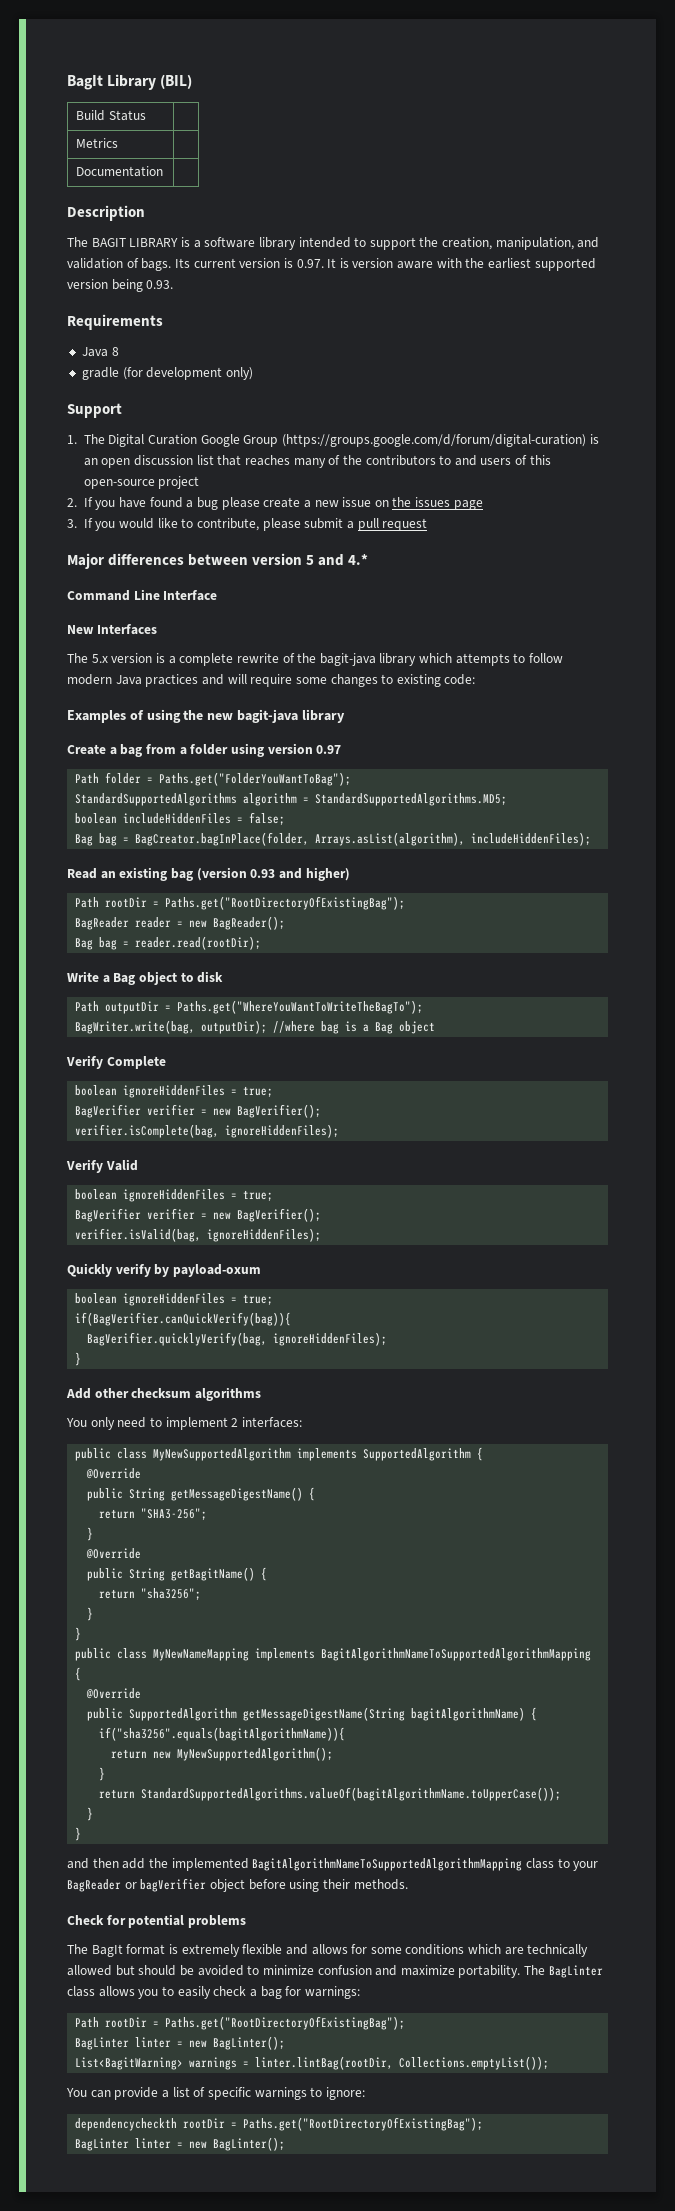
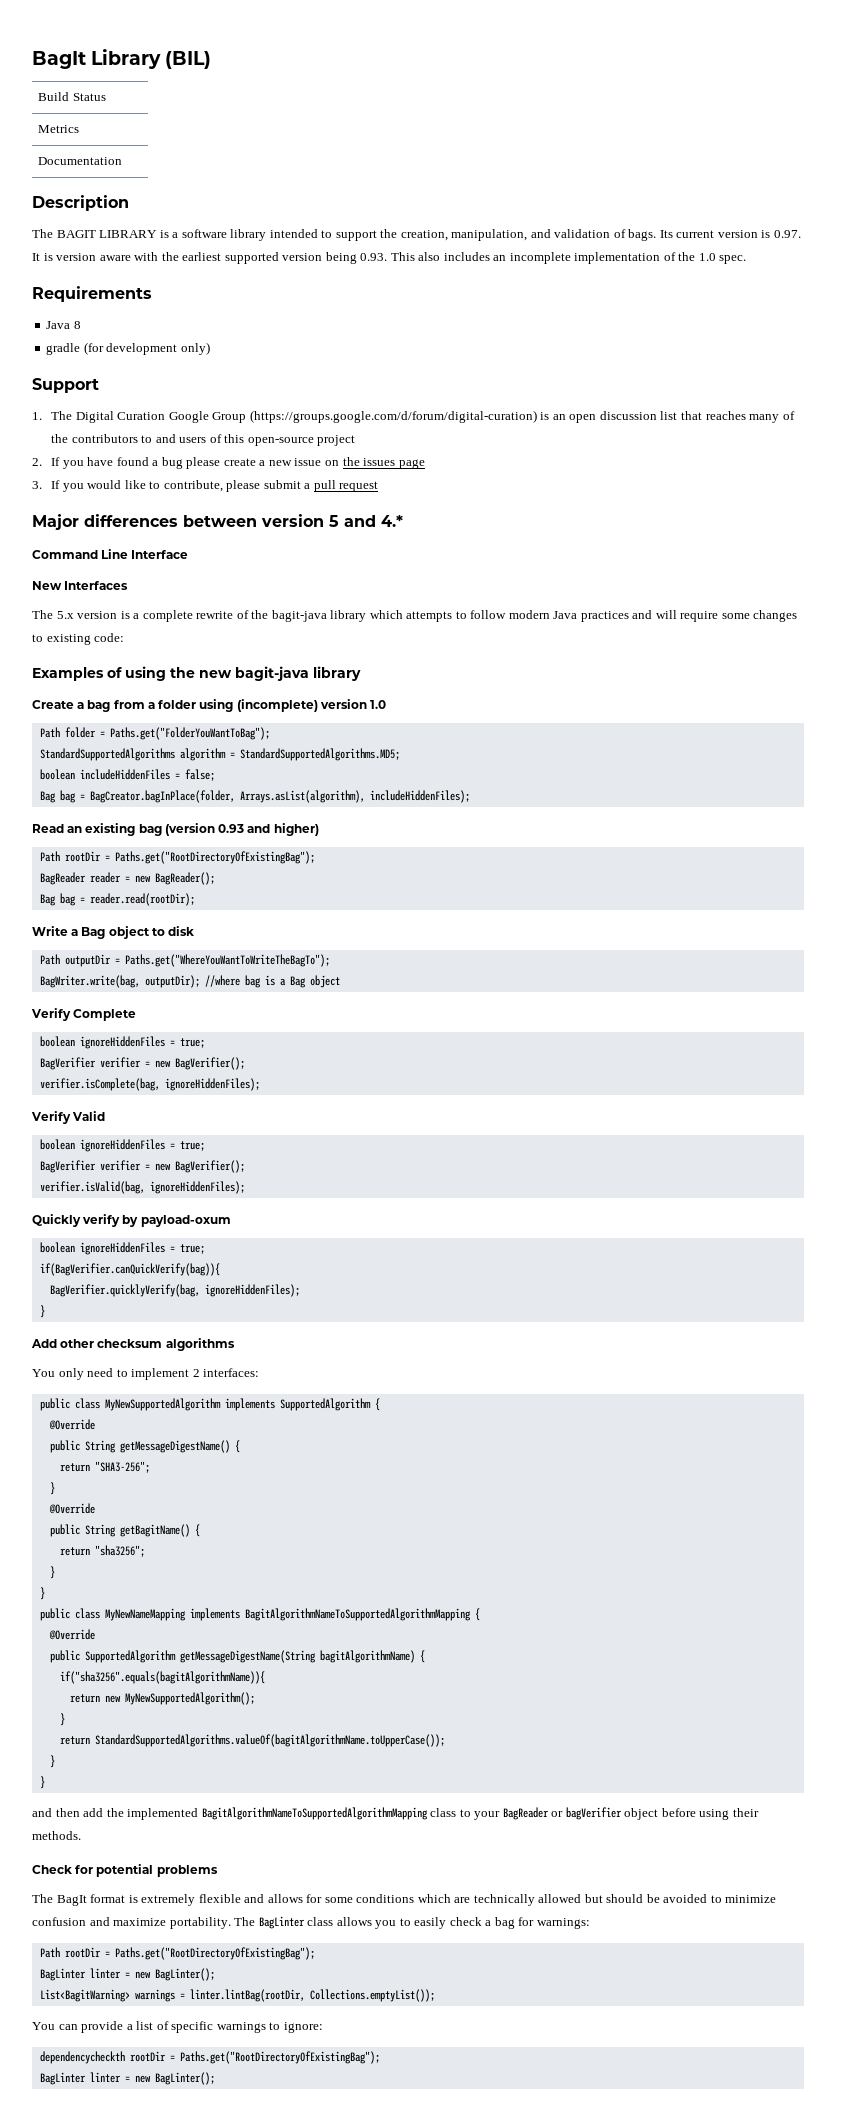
(174, 284) none -> [390,252,747,264] This also includes an incomplete implementation of the 1.0 spec.
[267,743,342,754] version 0.97 -> [236,699,387,712] (incomplete) version 1.0

